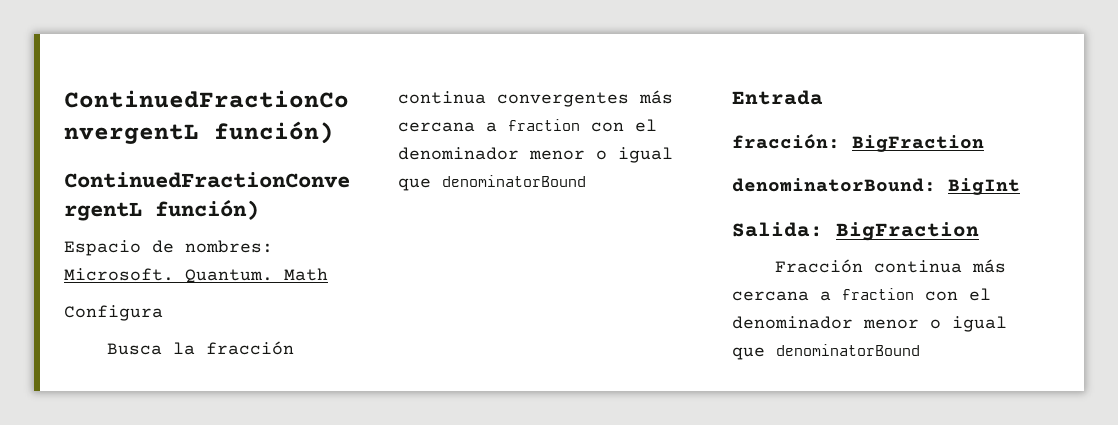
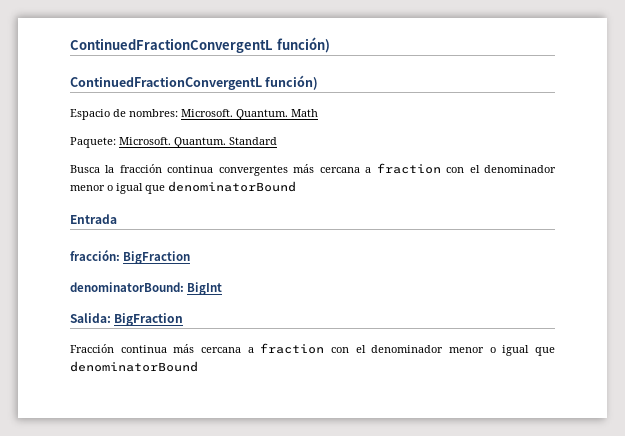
[64,305,163,321] Configura -> [70,137,277,148] Paquete: Microsoft. Quantum. Standard

